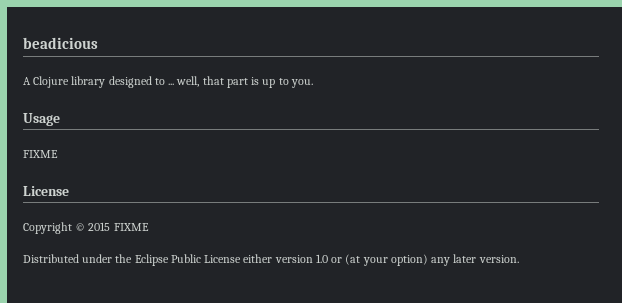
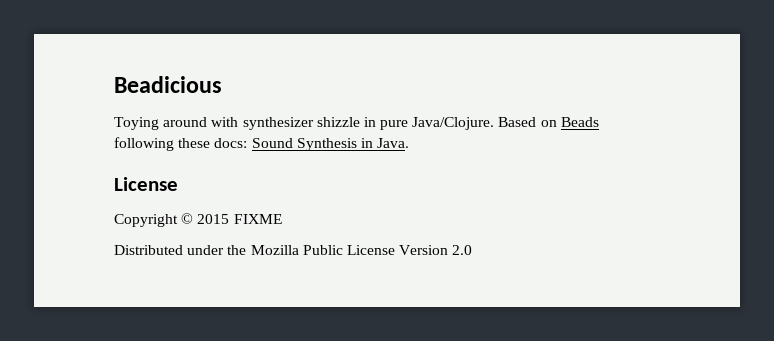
[23,37,98,49] [23,76,313,88] [23,113,60,126] [23,150,58,158] beadicious // A Clojure library designed to ... well, that part is up to you. // Usage // FIXME -> [114,76,222,93] [114,117,599,130] [114,137,410,151] Beadicious // Toying around with synthesizer shizzle in pure Java/Clojure. Based on Beads following these docs: Sound Synthesis in Java.
[134,254,169,266] Eclipse -> [250,245,299,255] Mozilla
[243,254,519,266] either version 1.0 or (at your option) any later version. -> [399,245,473,255] Version 2.0

